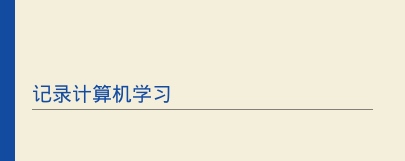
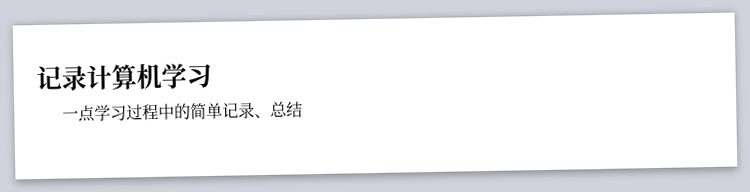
(172, 94) none -> [61,101,303,123] // 一点学习过程中的简单记录、总结

